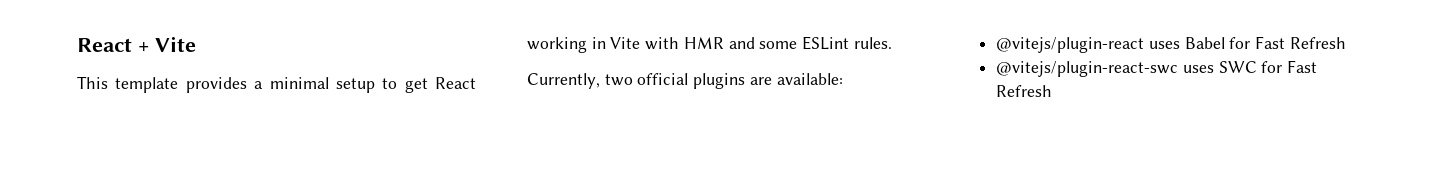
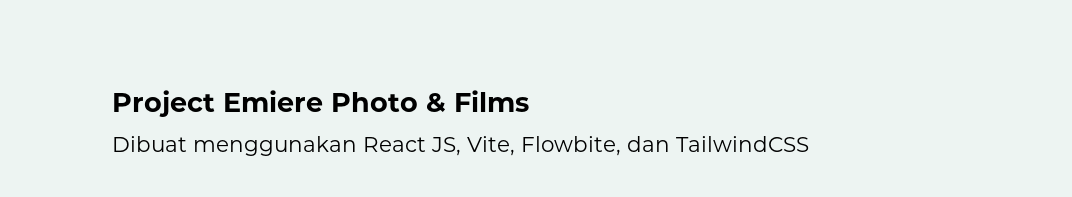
[77,36,196,52] [77,76,476,93] [527,36,892,53] [527,73,843,89] [996,36,1346,53] [996,60,1318,77] [996,85,1053,97] React + Vite // This template provides a minimal setup to get React working in Vite with HMR and some ESLint rules. // Currently, two official plugins are available: // @vitejs/plugin-react uses Babel for Fast Refresh // @vitejs/plugin-react-swc uses SWC for Fast Refresh -> [112,90,529,117] [112,136,809,156] Project Emiere Photo & Films // Dibuat menggunakan React JS, Vite, Flowbite, dan TailwindCSS

